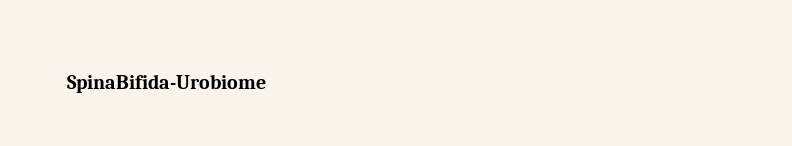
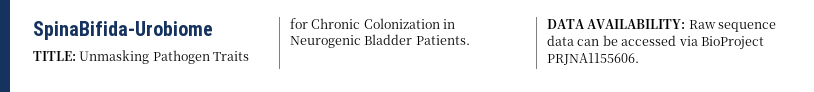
(266, 83) none -> [33,50,250,64] [290,18,456,29] [290,34,470,48] [547,19,777,32] [547,35,764,50] [547,53,639,65] // TITLE: Unmasking Pathogen Traits for Chronic Colonization in Neurogenic Bladder Patients. // DATA AVAILABILITY: Raw sequence data can be accessed via BioProject PRJNA1155606.

